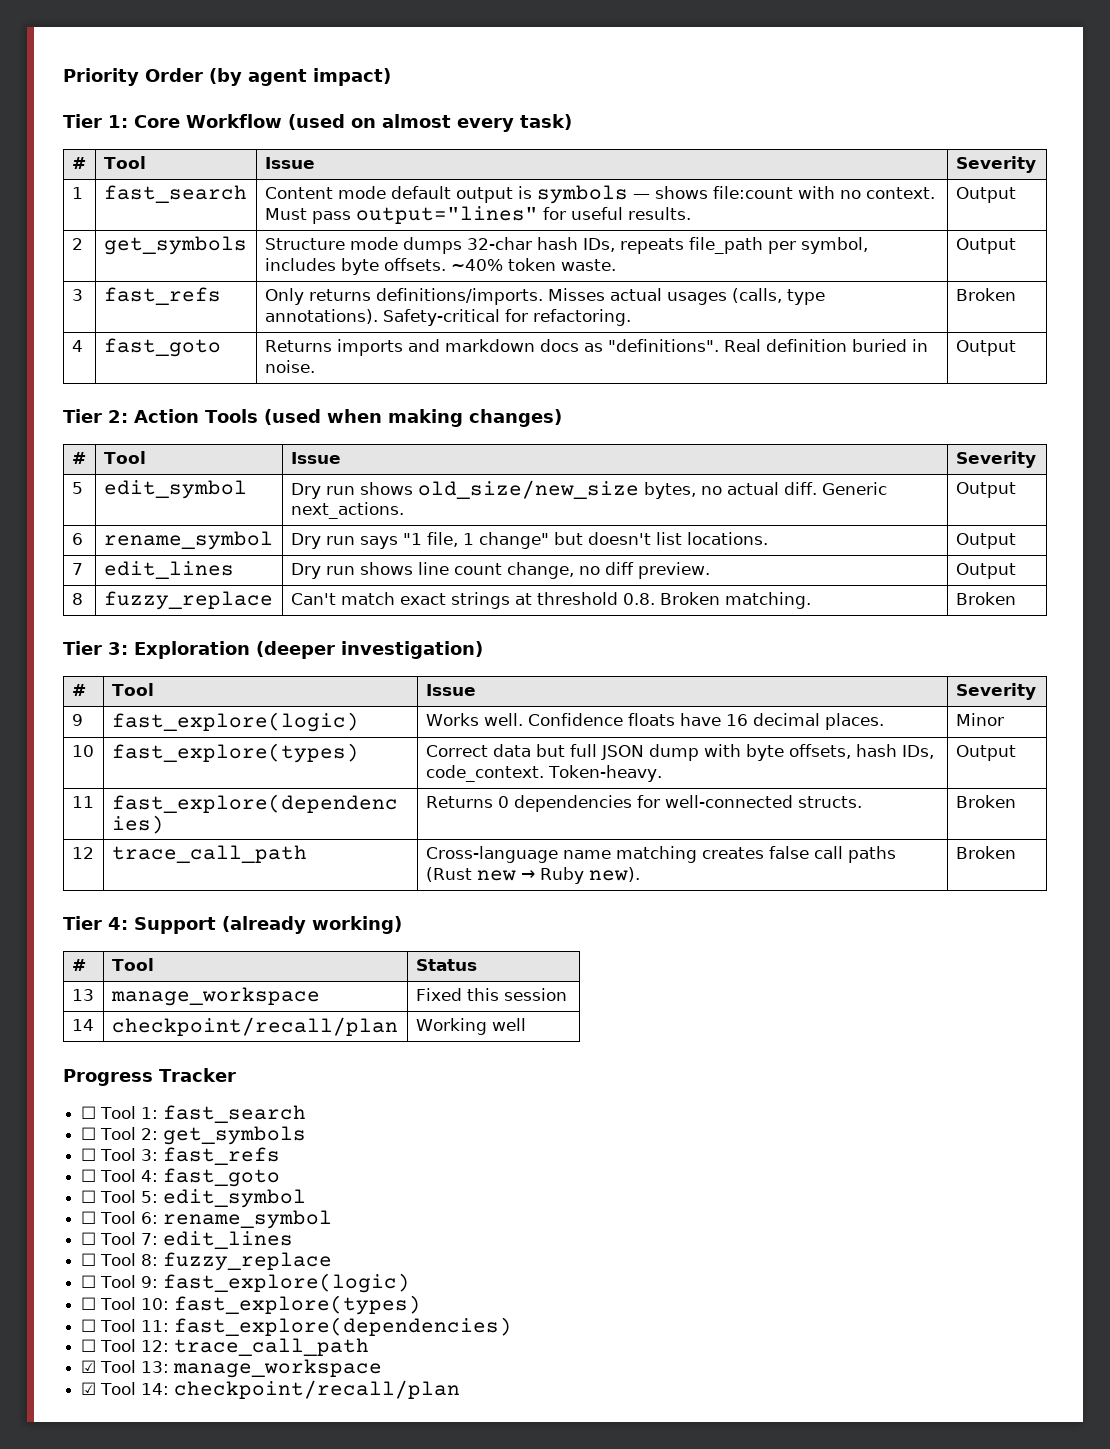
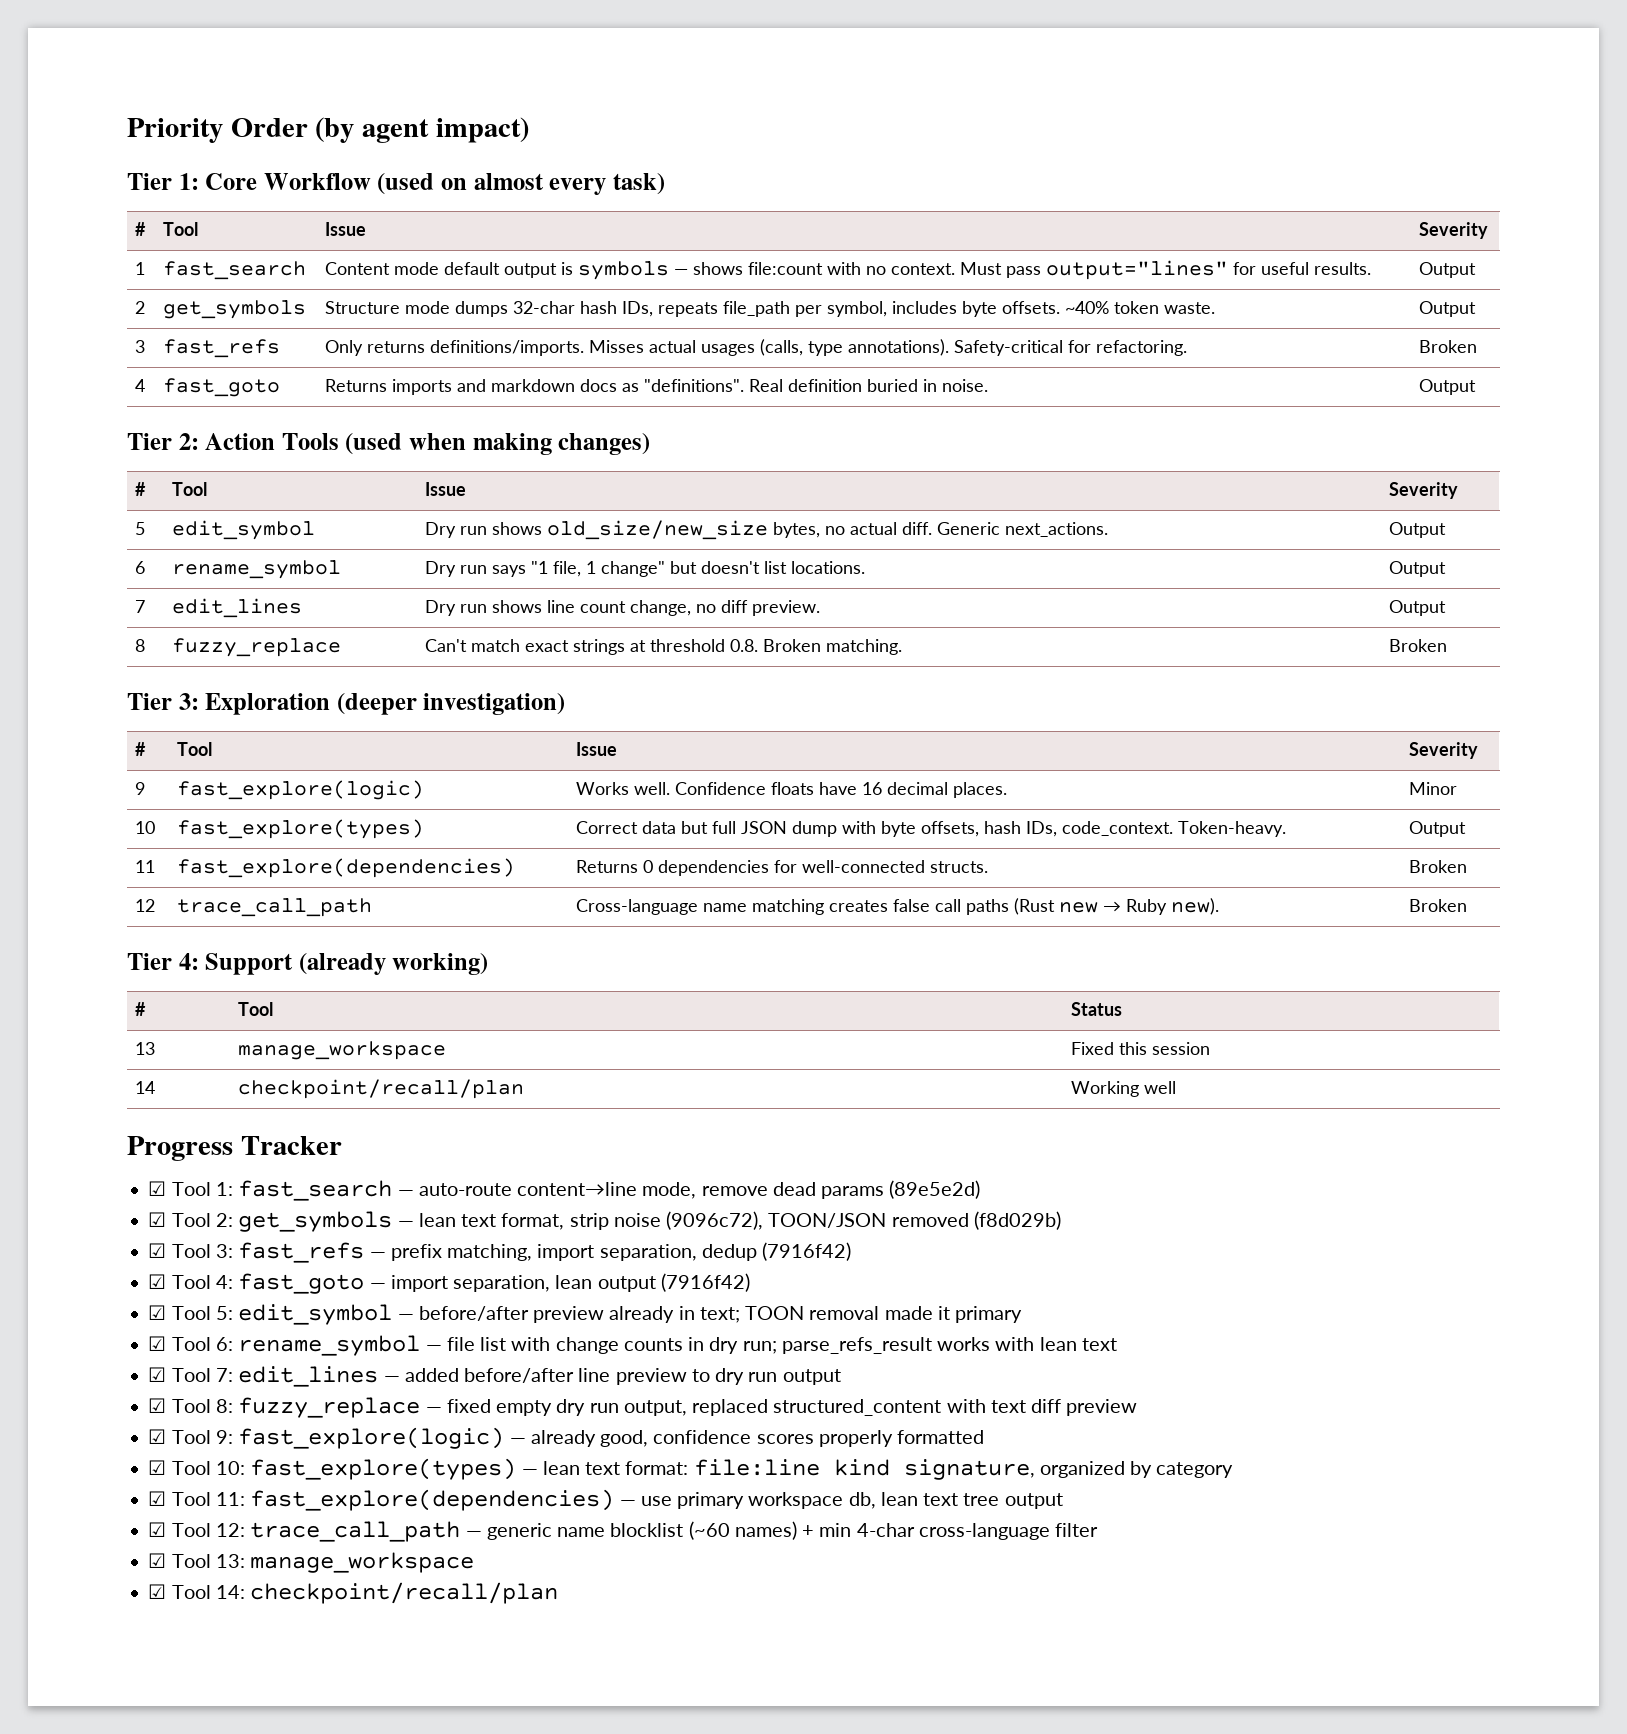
[81,1106,97,1119] ☐ -> [148,1181,167,1196] ☑
[81,1126,307,1145] [81,1147,281,1165] [81,1168,281,1187] [81,1189,307,1208] [81,1210,333,1229] [81,1231,294,1249] [81,1252,333,1271] [81,1273,411,1293] [81,1295,422,1315] [81,1317,513,1336] [81,1338,370,1356] // ☐ Tool 2: get_symbols // ☐ Tool 3: fast_refs // ☐ Tool 4: fast_goto // ☐ Tool 5: edit_symbol // ☐ Tool 6: rename_symbol // ☐ Tool 7: edit_lines // ☐ Tool 8: fuzzy_replace // ☐ Tool 9: fast_explore(logic) // ☐ Tool 10: fast_explore(types) // ☐ Tool 11: fast_explore(dependencies) // ☐ Tool 12: trace_call_path -> [397,1180,981,1199] [148,1211,1061,1232] [148,1242,852,1263] [148,1273,750,1294] [148,1304,1023,1325] [148,1335,1117,1356] [148,1366,841,1387] [148,1397,1138,1418] [148,1427,985,1449] [148,1458,1234,1480] [148,1489,1063,1511] [148,1521,1099,1542] — auto-route content→line mode, remove dead params (89e5e2d) // ☑ Tool 2: get_symbols — lean text format, strip noise (9096c72), TOON/JSON removed (f8d029b) // ☑ Tool 3: fast_refs — prefix matching, import separation, dedup (7916f42) // ☑ Tool 4: fast_goto — import separation, lean output (7916f42) // ☑ Tool 5: edit_symbol — before/after preview already in text; TOON removal made it primary // ☑ Tool 6: rename_symbol — file list with change counts in dry run; parse_refs_result works with lean text // ☑ Tool 7: edit_lines — added before/after line preview to dry run output // ☑ Tool 8: fuzzy_replace — fixed empty dry run output, replaced structured_content with text diff preview // ☑ Tool 9: fast_explore(logic) — already good, confidence scores properly formatted // ☑ Tool 10: fast_explore(types) — lean text format: file:line kind signature, organized by category // ☑ Tool 11: fast_explore(dependencies) — use primary workspace db, lean text tree output // ☑ Tool 12: trace_call_path — generic name blocklist (~60 names) + min 4-char cross-language filter

